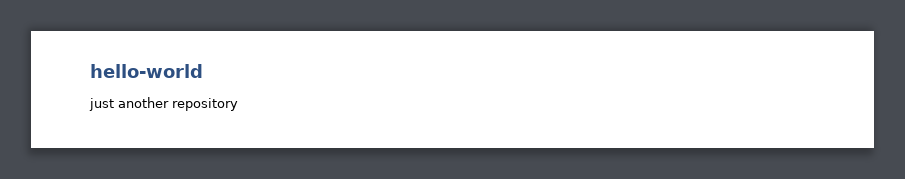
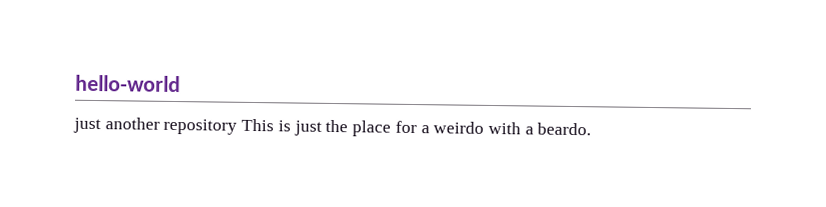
(238, 104) none -> [241,118,592,137] This is just the place for a weirdo with a beardo.

